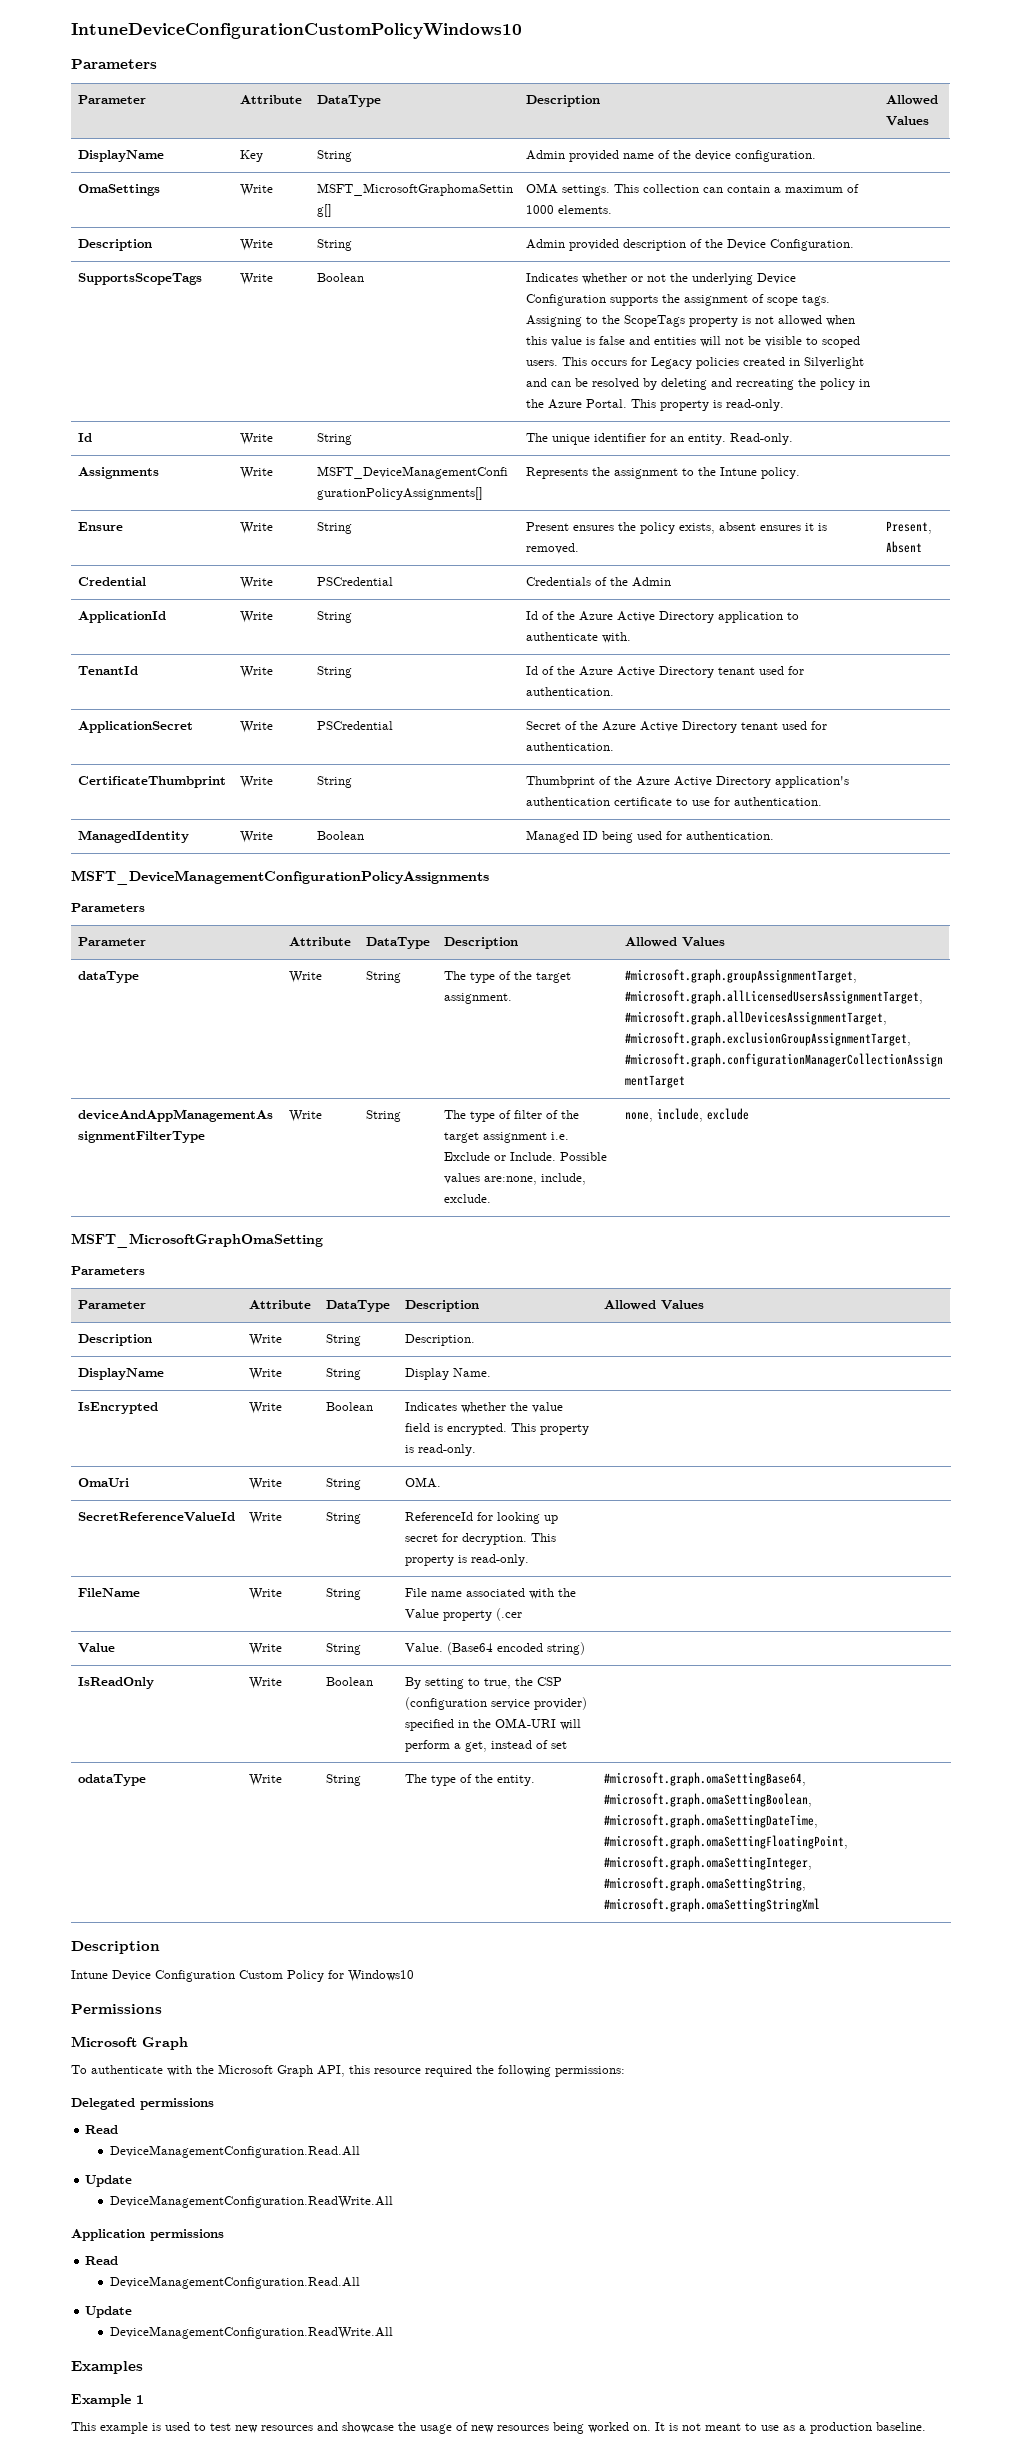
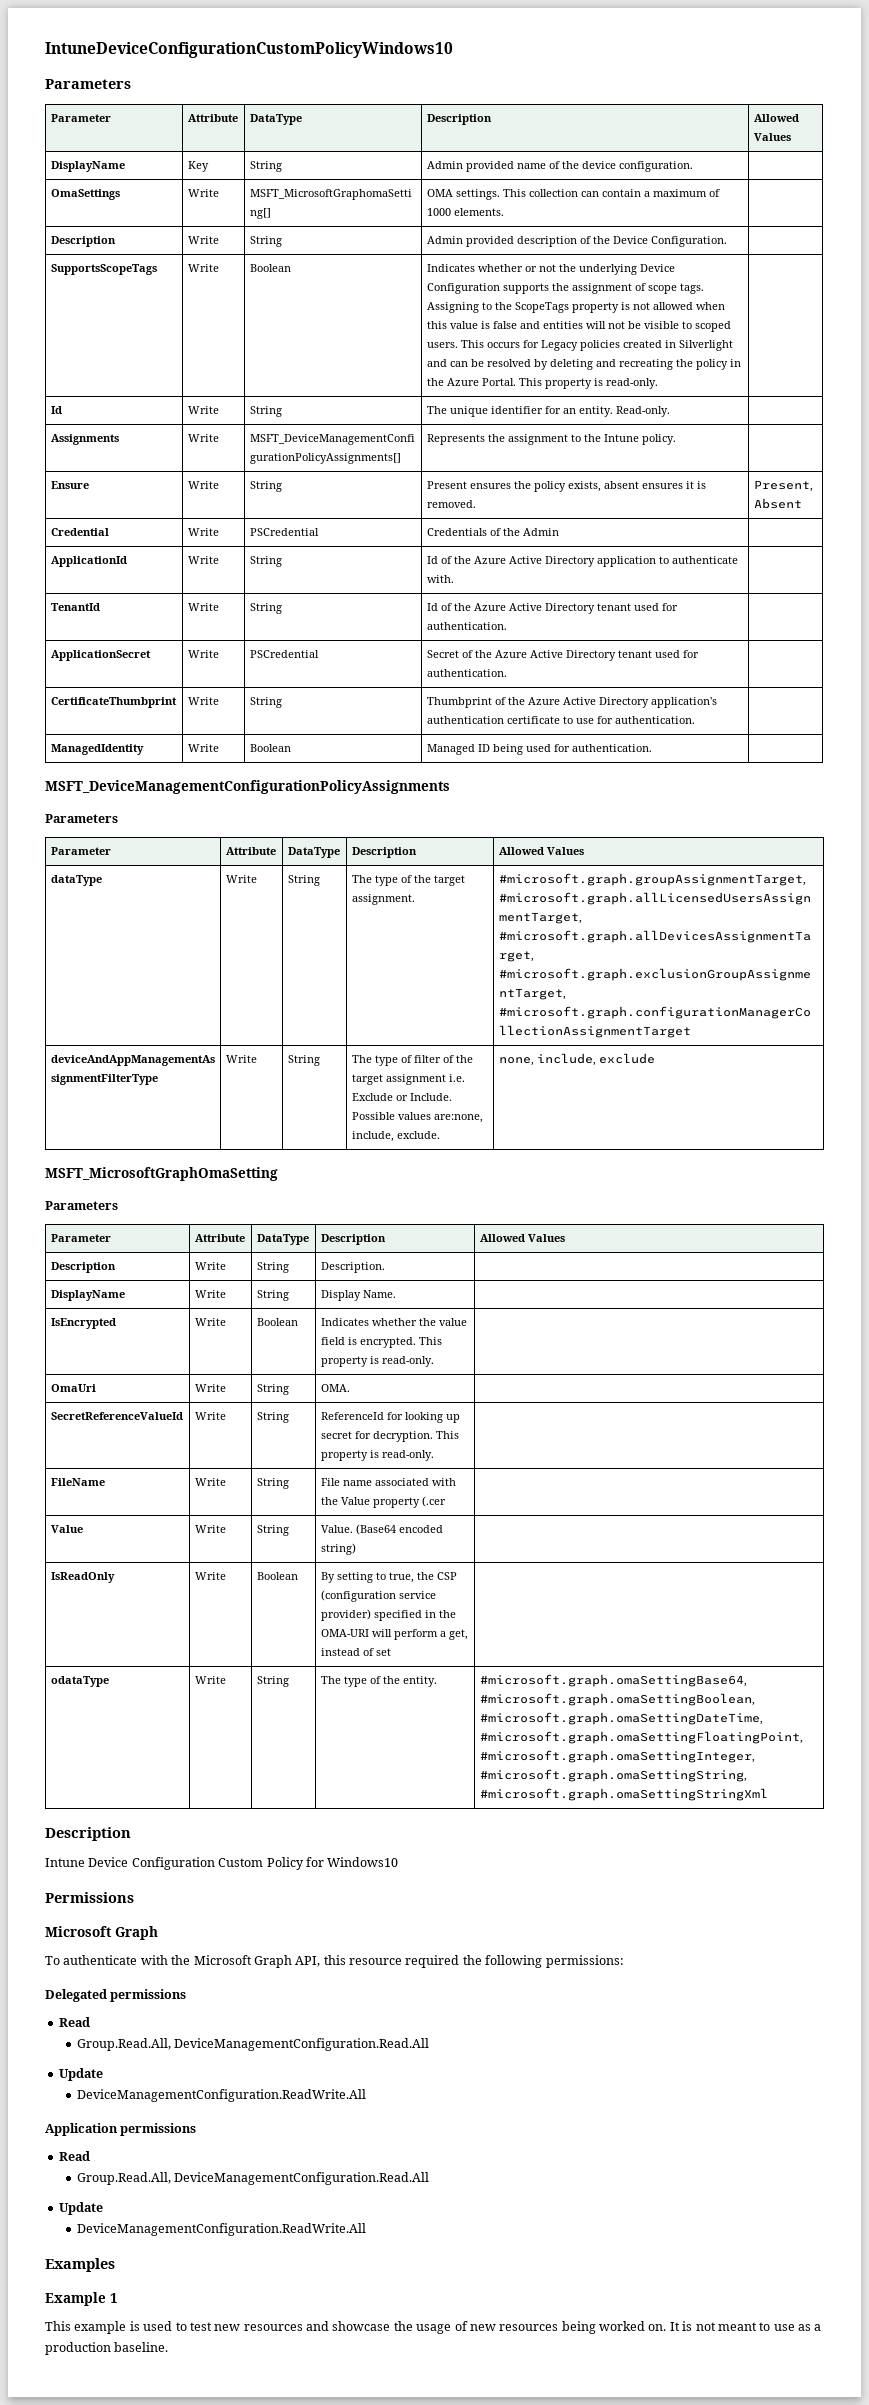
(119, 2129) none -> [76,2038,171,2051] Group.Read.All,
(119, 2260) none -> [76,2172,171,2185] Group.Read.All,

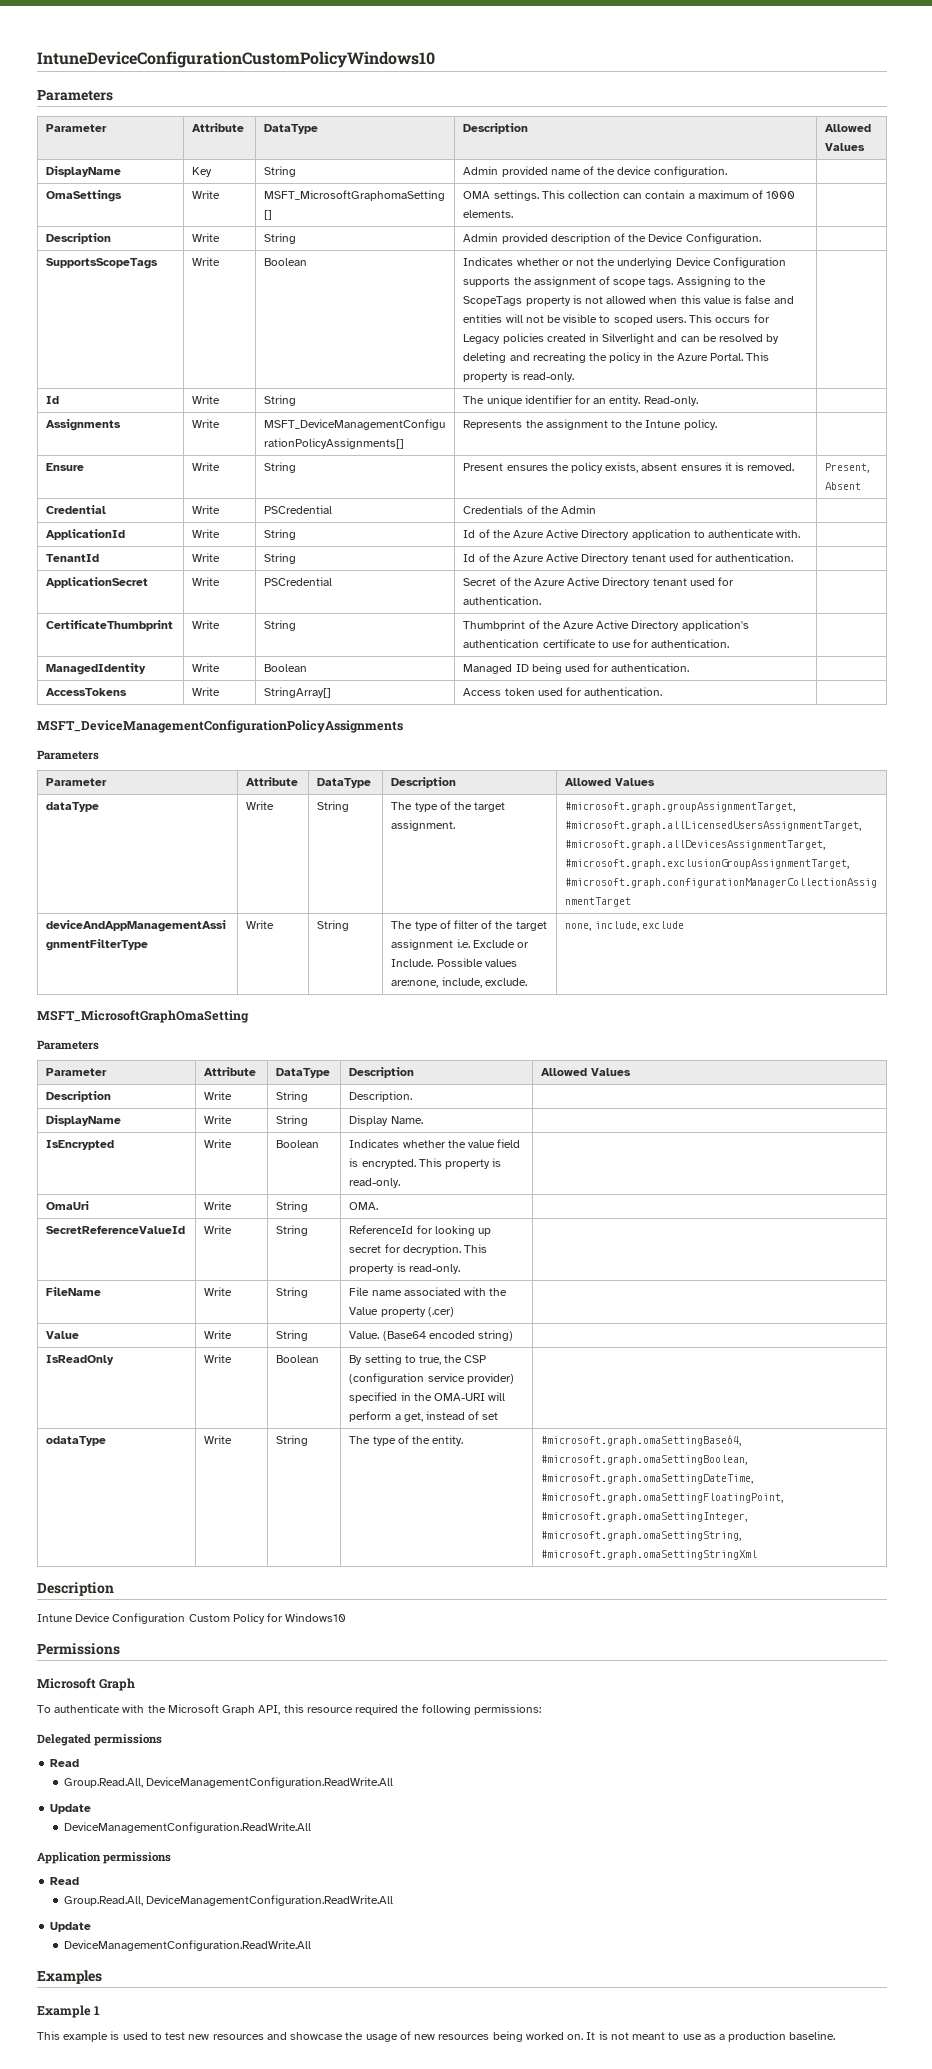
(652, 748) none -> [46,688,128,696] [192,687,221,696] [264,687,332,698] [463,687,663,696] // AccessTokens | Write | StringArray[] | Access token used for authentication. |
[421,1496,446,1507] (.cer -> [427,1307,454,1317] (.cer)
[174,2038,430,2051] DeviceManagementConfiguration.Read.All -> [146,1777,394,1788] DeviceManagementConfiguration.ReadWrite.All
[174,2172,430,2185] DeviceManagementConfiguration.Read.All -> [146,1895,394,1906] DeviceManagementConfiguration.ReadWrite.All

